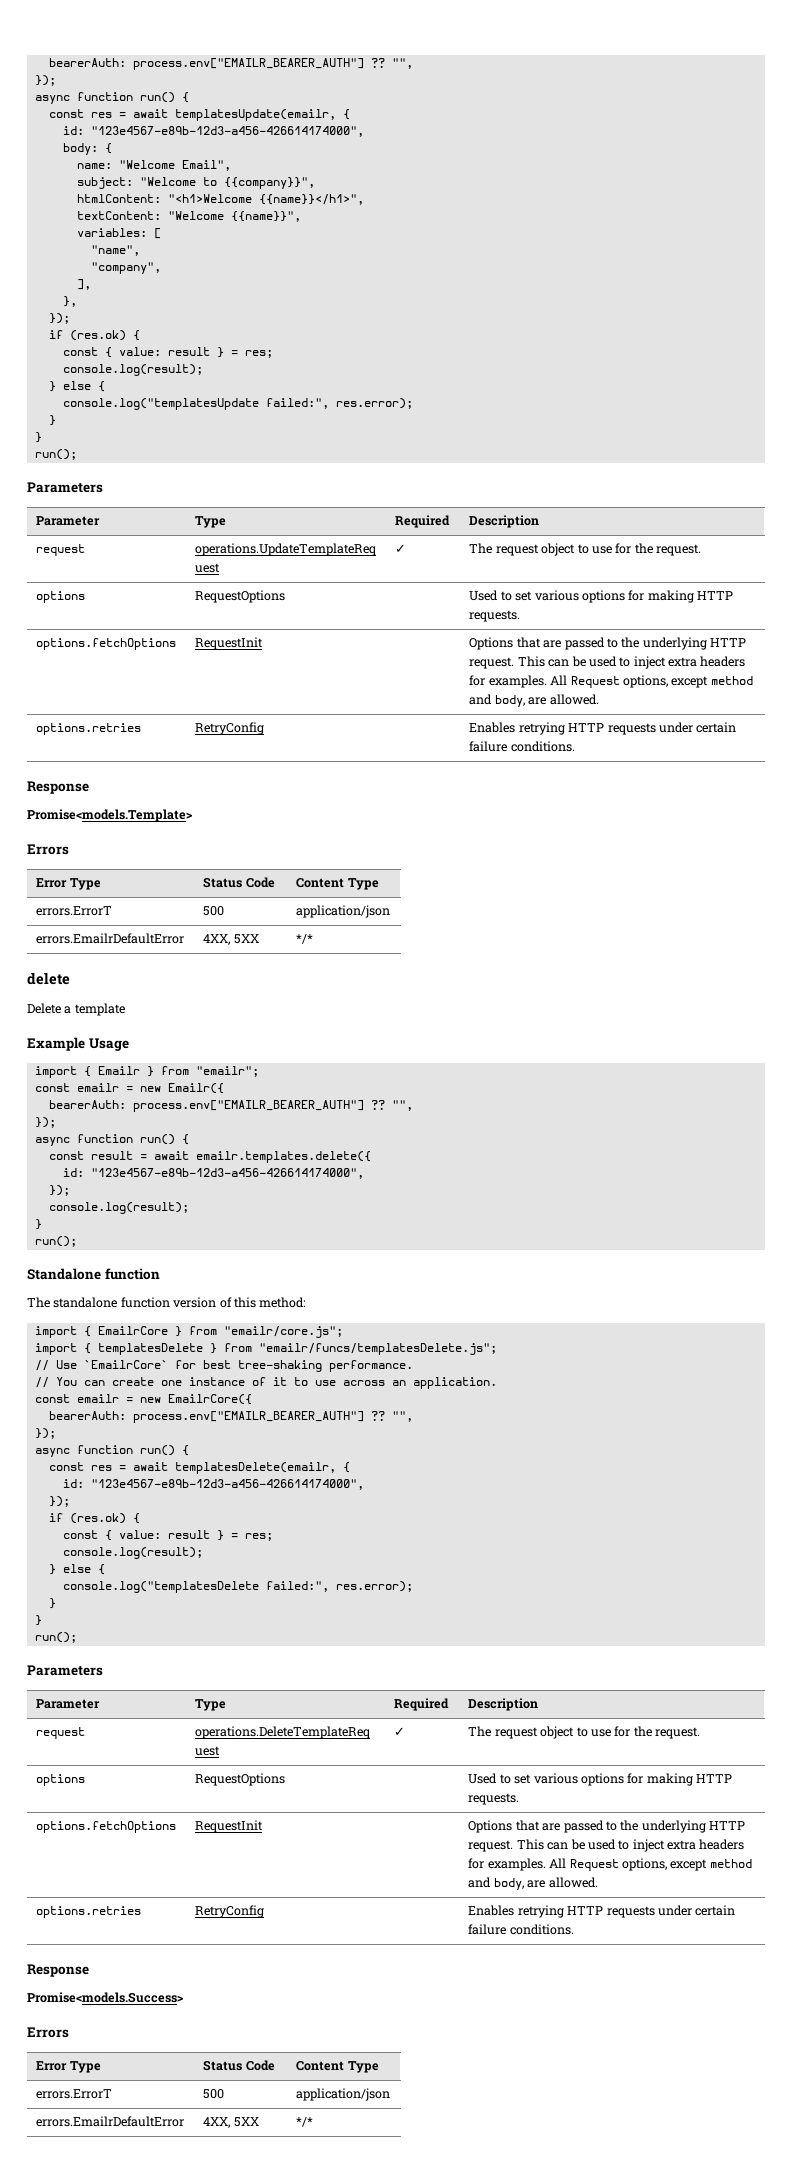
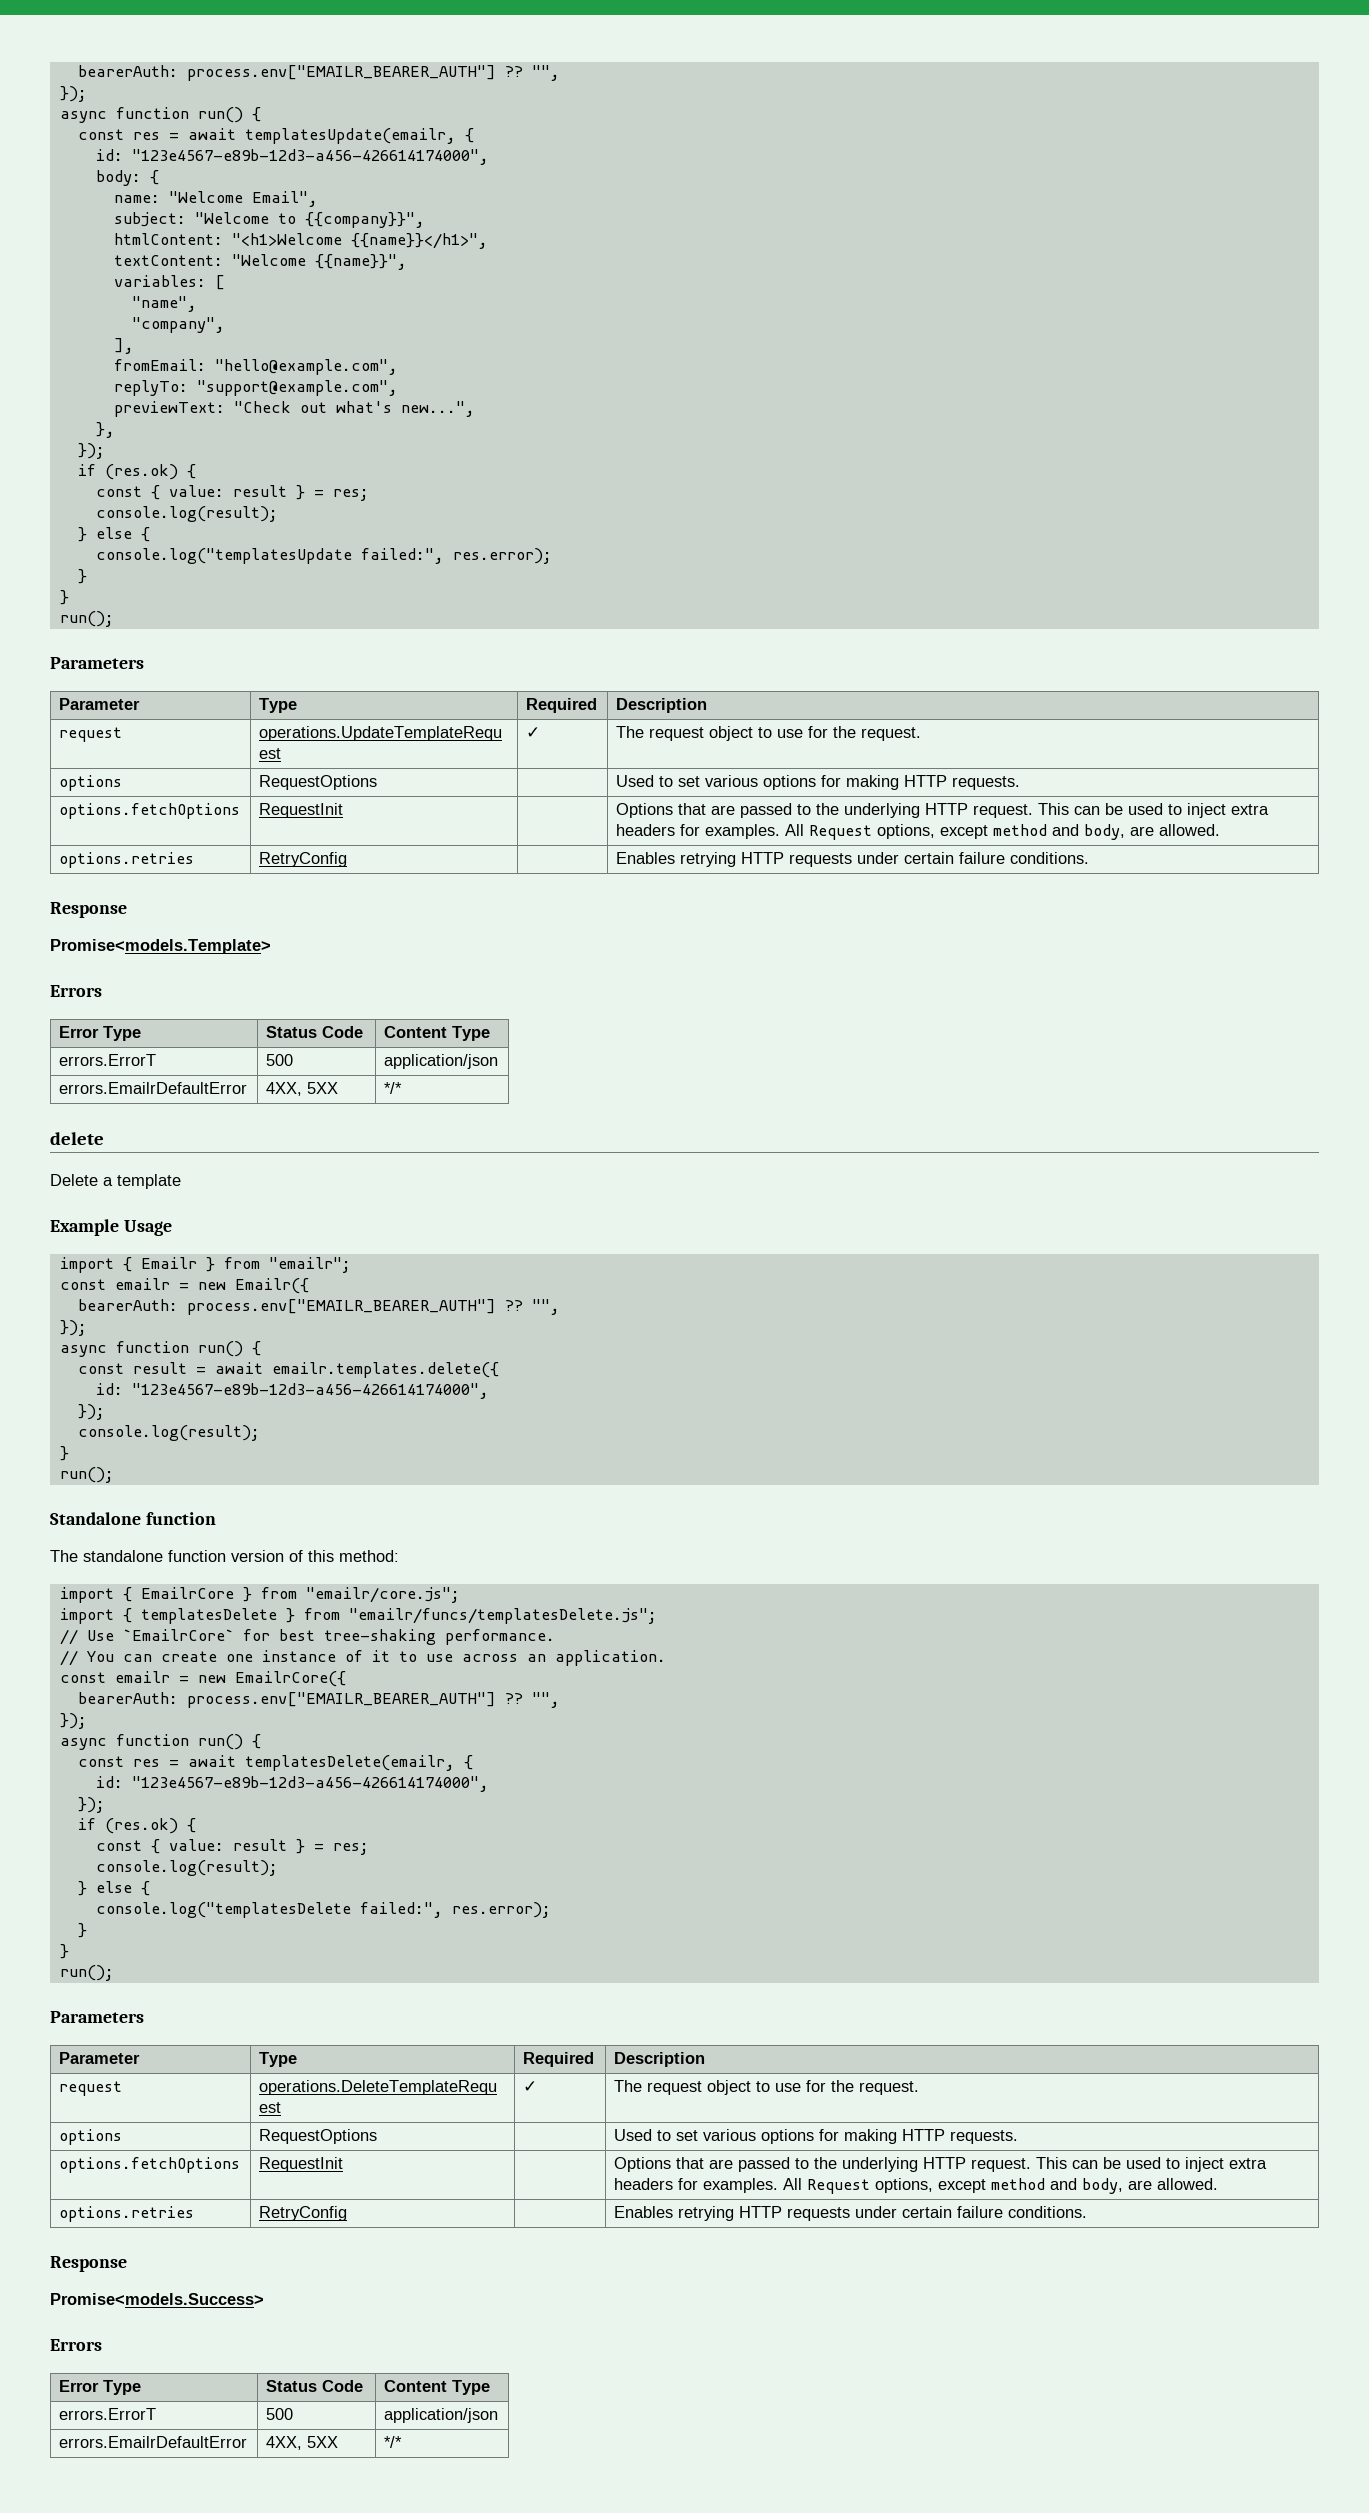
(91, 284) none -> [113,359,398,375] [113,380,398,396] [113,401,475,417] // fromEmail: "hello@example.com", // replyTo: "support@example.com", // previewText: "Check out what's new...",

